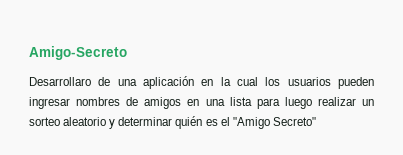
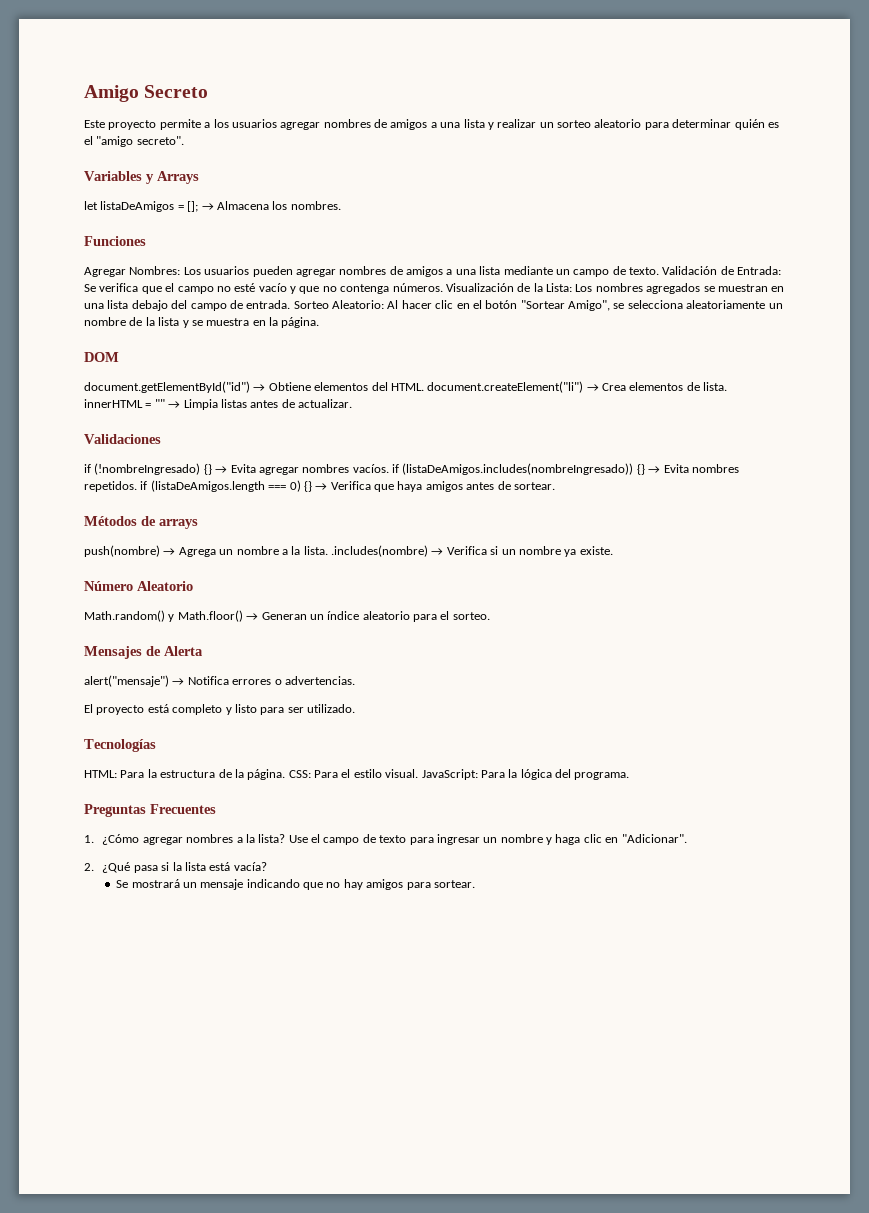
[29,46,127,60] [29,76,374,89] [29,97,312,109] Amigo-Secreto // Desarrollaro de una aplicación en la cual los usuarios pueden ingresar nombres de amigos en una lista para luego -> [84,85,209,102] [84,119,494,130] Amigo Secreto // Este proyecto permite a los usuarios agregar nombres de amigos a una lista y
[109,119,116,129] y -> [644,122,669,130] para
[232,117,316,129] "Amigo Secreto" -> [96,136,184,147] [84,171,199,184] [84,201,341,212] [84,236,146,246] [84,266,782,277] [84,283,785,294] [84,300,783,311] [84,317,320,328] [84,352,119,362] [84,381,728,393] [84,399,352,410] [84,434,161,444] [84,463,739,475] [84,480,555,492] [84,516,198,529] [84,545,613,557] [84,581,193,591] [84,610,490,622] [84,646,203,659] [84,675,355,687] [84,704,355,715] [84,739,156,752] [84,769,630,780] [84,804,216,817] [84,834,687,845] [84,862,267,873] [116,879,475,890] "amigo secreto". // Variables y Arrays // let listaDeAmigos = []; → Almacena los nombres. // Funciones // Agregar Nombres: Los usuarios pueden agregar nombres de amigos a una lista mediante un campo de texto. Validación de Entrada: Se verifica que el campo no esté vacío y que no contenga números. Visualización de la Lista: Los nombres agregados se muestran en una lista debajo del campo de entrada. Sorteo Aleatorio: Al hacer clic en el botón "Sortear Amigo", se selecciona aleatoriamente un nombre de la lista y se muestra en la página. // DOM // document.getElementById("id") → Obtiene elementos del HTML. document.createElement("li") → Crea elementos de lista. innerHTML = "" → Limpia listas antes de actualizar. // Validaciones // if (!nombreIngresado) {} → Evita agregar nombres vacíos. if (listaDeAmigos.includes(nombreIngresado)) {} → Evita nombres repetidos. if (listaDeAmigos.length === 0) {} → Verifica que haya amigos antes de sortear. // Métodos de arrays // push(nombre) → Agrega un nombre a la lista. .includes(nombre) → Verifica si un nombre ya existe. // Número Aleatorio // Math.random() y Math.floor() → Generan un índice aleatorio para el sorteo. // Mensajes de Alerta // alert("mensaje") → Notifica errores o advertencias. // El proyecto está completo y listo para ser utilizado. // Tecnologías // HTML: Para la estructura de la página. CSS: Para el estilo visual. JavaScript: Para la lógica del programa. // Preguntas Frecuentes // 1. ¿Cómo agregar nombres a la lista? Use el campo de texto para ingresar un nombre y haga clic en "Adicionar". // 2. ¿Qué pasa si la lista está vacía? // Se mostrará un mensaje indicando que no hay amigos para sortear.

